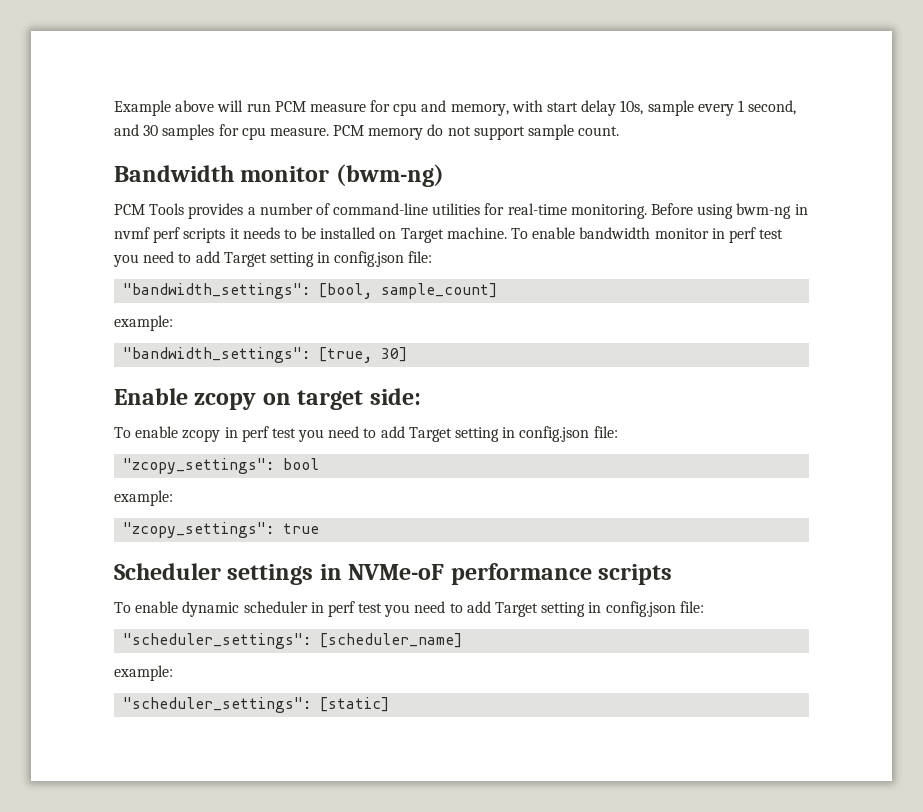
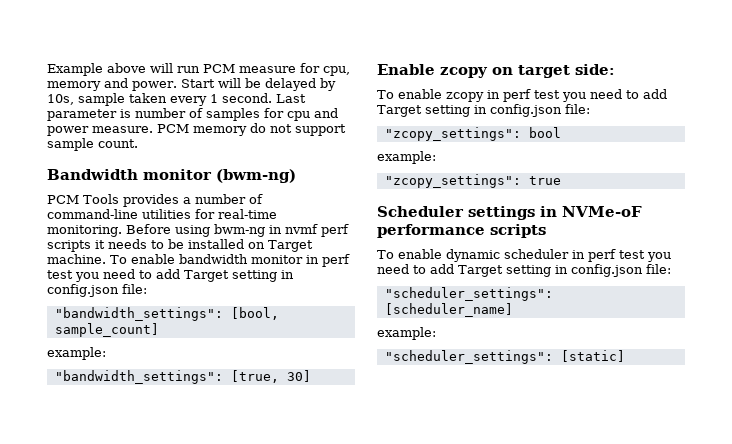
[393,100,617,116] cpu and memory, with start delay -> [323,66,350,76] [47,78,336,91] cpu, memory and power. Start will be delayed by
(694, 108) none -> [129,93,167,103] taken
[748,100,797,115] [114,124,159,136] second, and 30 -> [222,93,306,103] [47,108,203,121] second. Last parameter is number of
(266, 133) none -> [314,108,338,118] [47,126,89,136] and power

